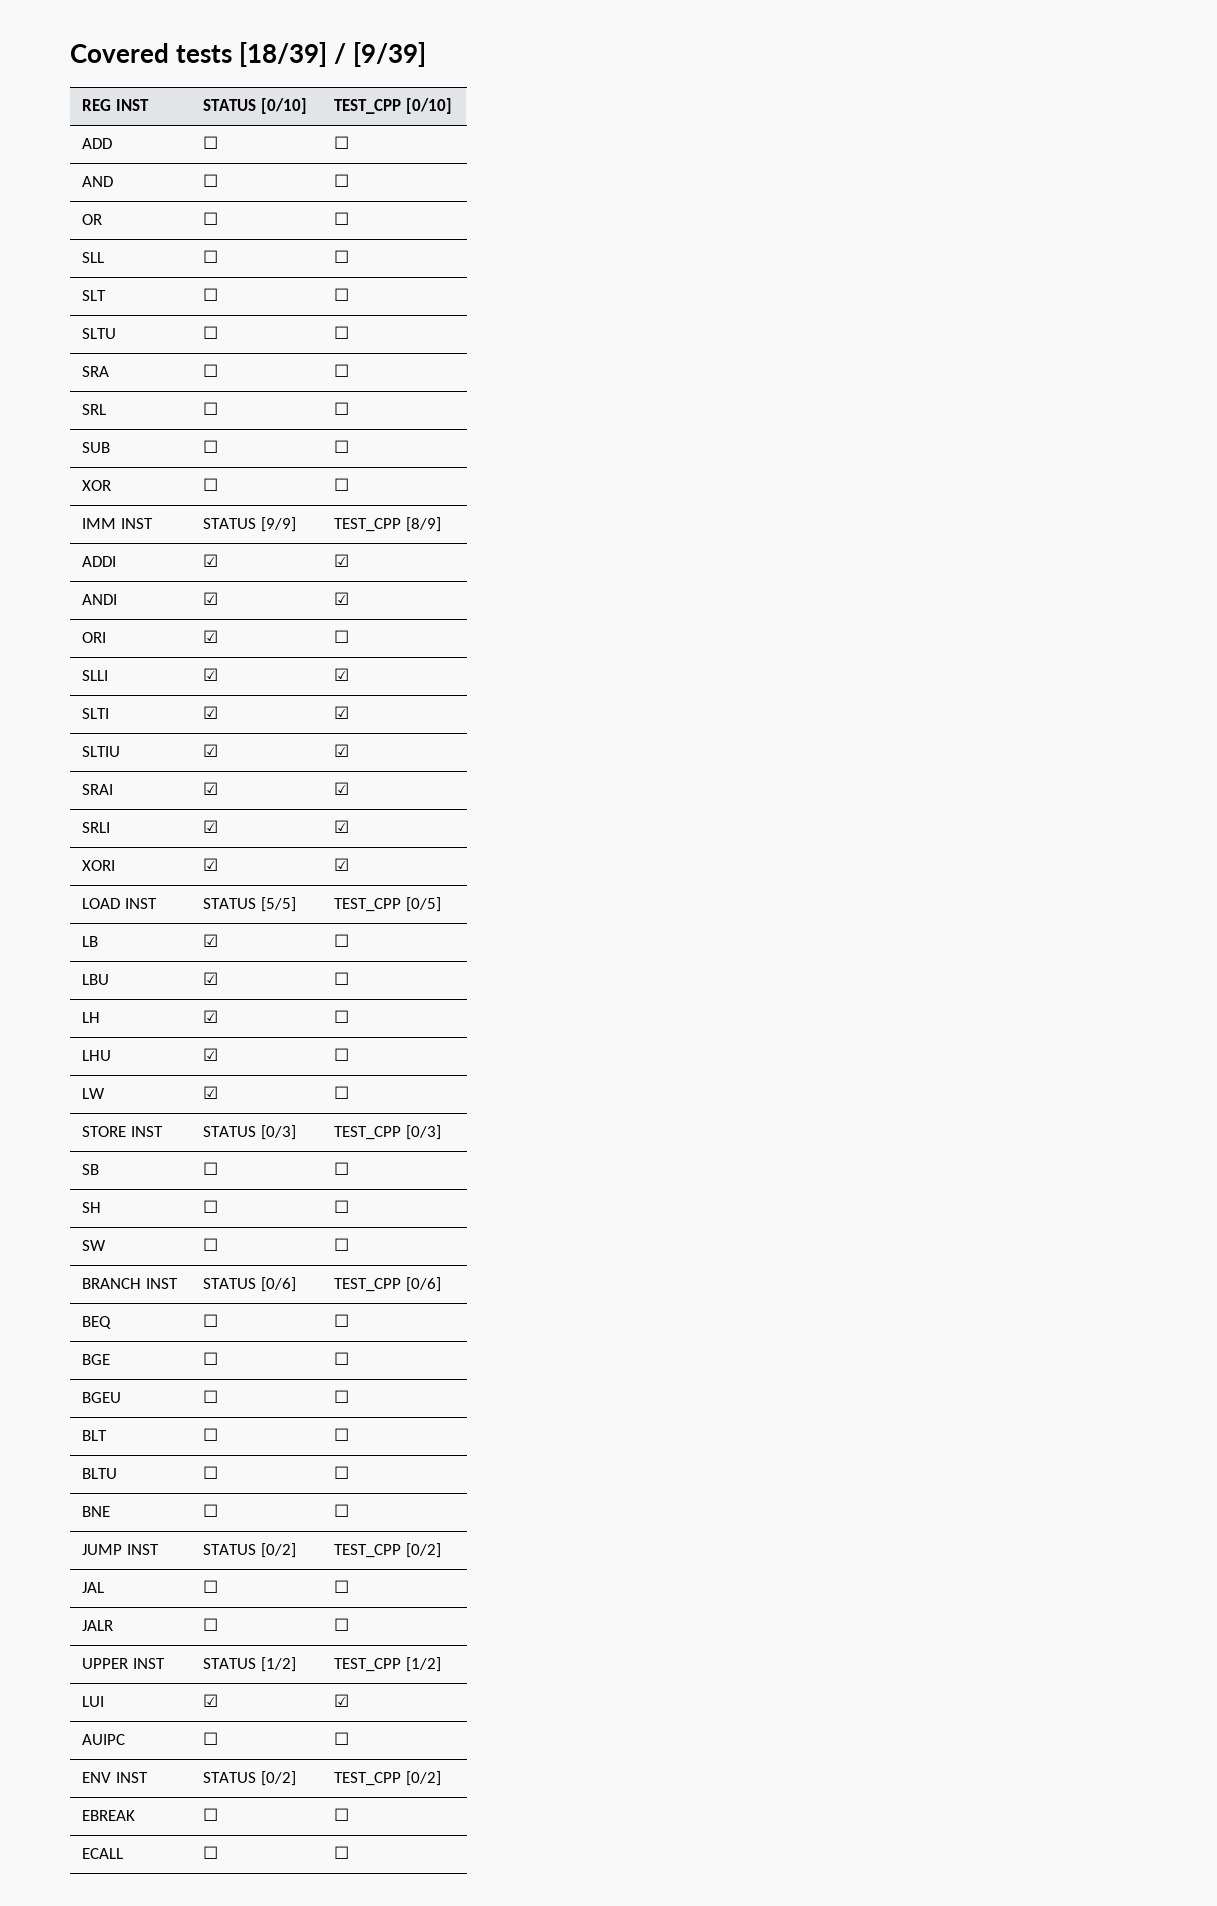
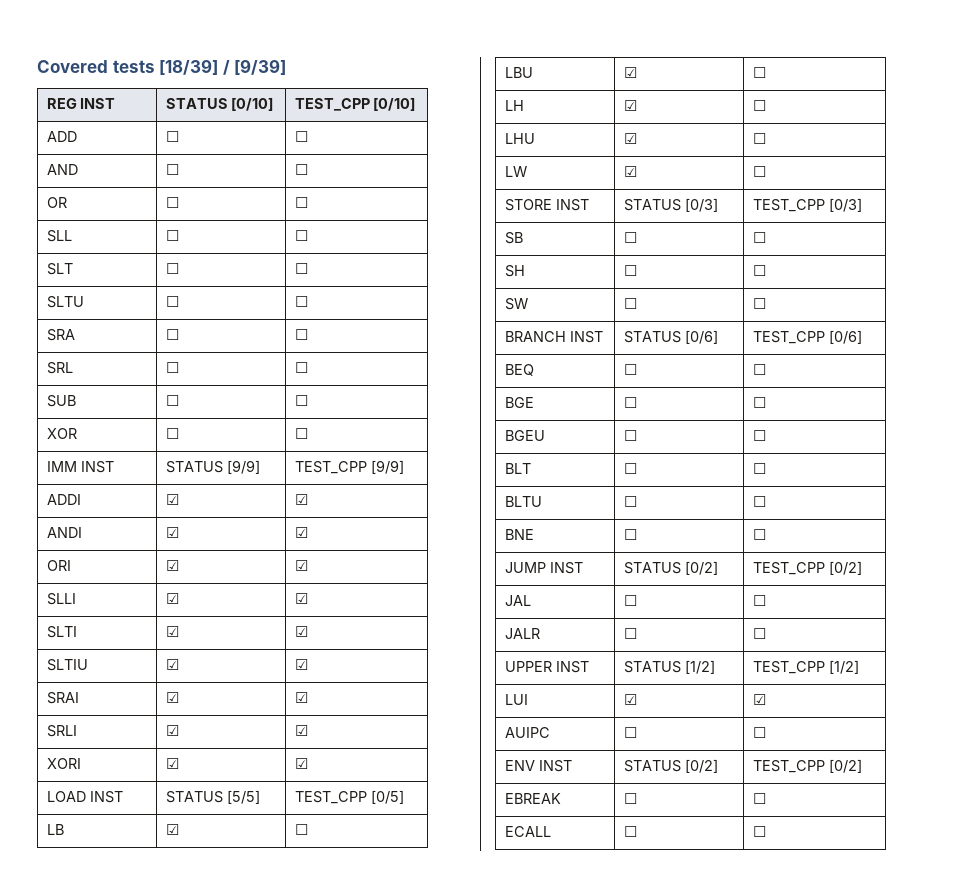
[405,517,441,532] [8/9] -> [370,460,404,474] [9/9]
[334,630,350,643] ☐ -> [294,560,308,571] ☑

